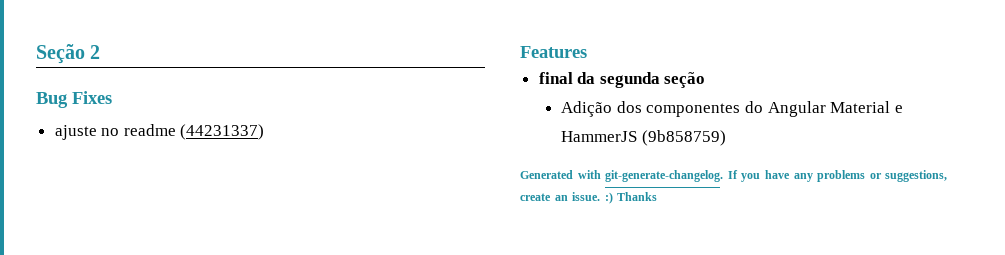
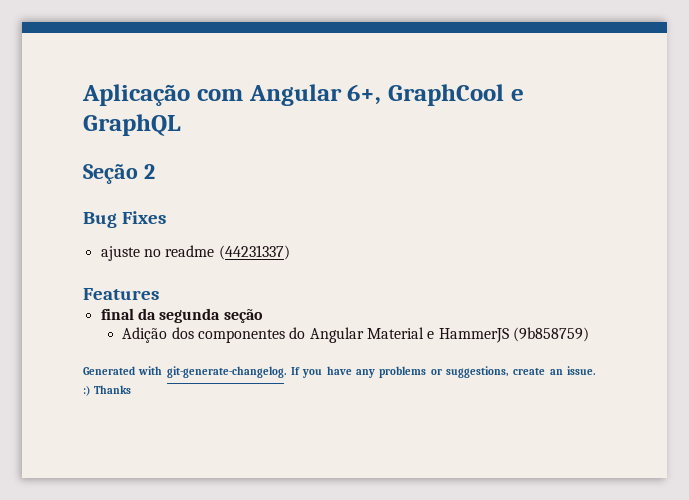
(36, 54) none -> [82,84,524,106] [83,114,181,136] Aplicação com Angular 6+, GraphCool e GraphQL //

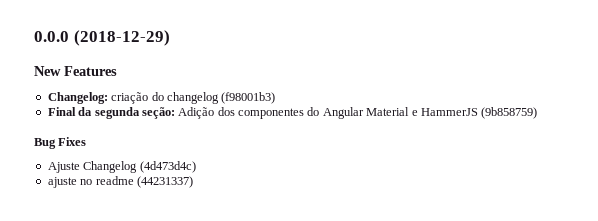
[82,84,524,106] [83,114,181,136] [83,164,155,184] [83,211,166,228] [100,245,290,261] [83,288,159,300] [100,308,134,320] Aplicação com Angular 6+, GraphCool e GraphQL // Seção 2 // Bug Fixes // ajuste no readme (44231337) // Features // final -> [34,30,170,46] [34,66,117,76] [47,92,276,104] [47,107,76,116] 0.0.0 (2018-12-29) // New Features // Changelog: criação do changelog (f98001b3) // Final
[223,309,263,323] seção // -> [141,107,175,119] seção:
[83,366,596,378] [83,385,132,396] Generated with git-generate-changelog. If you have any problems or suggestions, create an issue. :) Thanks -> [34,137,87,149] [47,161,196,173] [47,176,193,188] Bug Fixes // Ajuste Changelog (4d473d4c) // ajuste no readme (44231337)

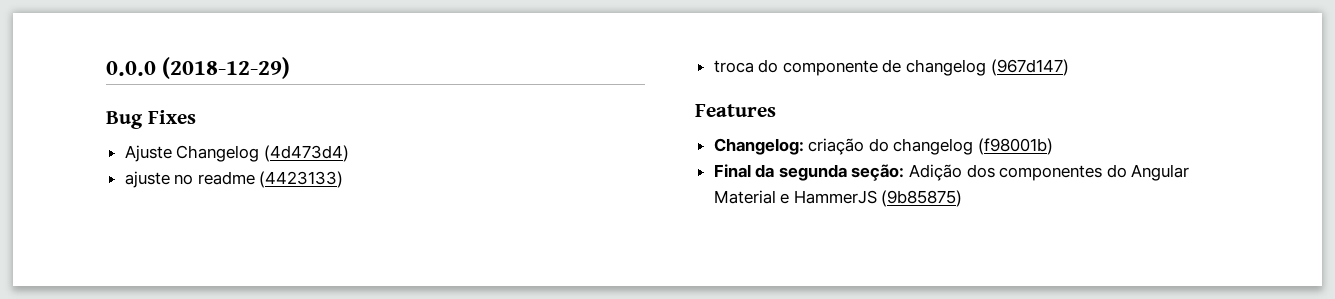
[34,66,61,76] New -> [106,110,196,129] [124,145,349,162] [124,171,344,188] [713,59,1069,76] Bug Fixes // Ajuste Changelog (4d473d4) // ajuste no readme (4423133) // troca do componente de changelog (967d147) //
[221,92,276,104] (f98001b3) -> [978,138,1054,155] (f98001b)
[481,107,538,119] [34,137,87,149] [47,161,196,173] [47,176,193,188] (9b858759) // Bug Fixes // Ajuste Changelog (4d473d4c) // ajuste no readme (44231337) -> [881,190,963,207] (9b85875)

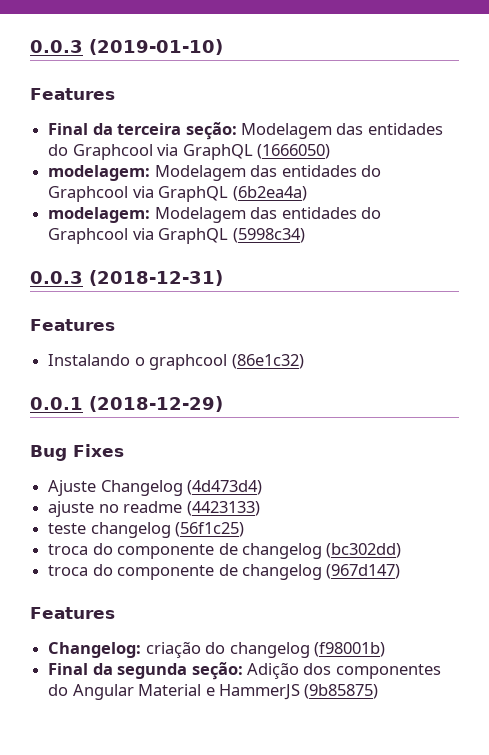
[106,61,156,76] 0.0.0 -> [30,39,223,55] [30,88,115,100] [48,122,443,140] [48,144,330,160] [48,165,381,181] [48,186,307,202] [48,207,381,223] [48,228,305,244] [30,270,223,286] [30,319,115,331] [48,354,304,370] [30,397,83,410] 0.0.3 (2019-01-10) // Features // Final da terceira seção: Modelagem das entidades do Graphcool via GraphQL (1666050) // modelagem: Modelagem das entidades do Graphcool via GraphQL (6b2ea4a) // modelagem: Modelagem das entidades do Graphcool via GraphQL (5998c34) // 0.0.3 (2018-12-31) // Features // Instalando o graphcool (86e1c32) // 0.0.1
(344, 179) none -> [48,522,245,538] [48,543,402,559] // teste changelog (56f1c25) // troca do componente de changelog (bc302dd)

